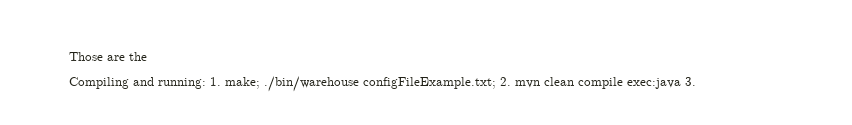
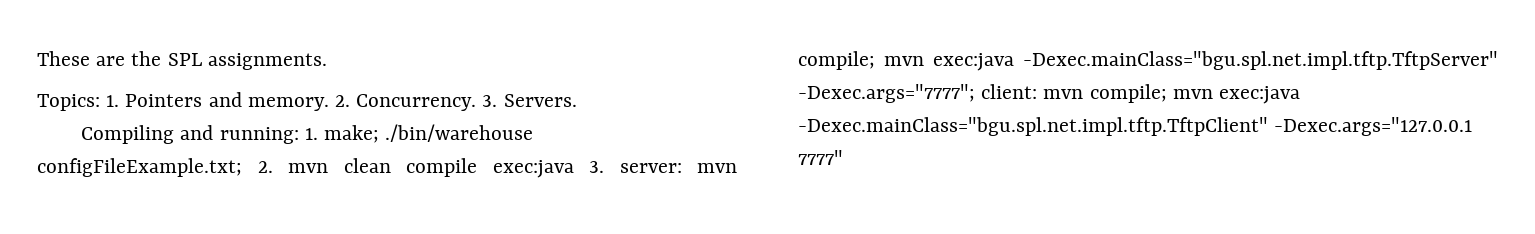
[69,52,103,61] Those -> [37,51,90,66] These
(147, 56) none -> [167,53,327,70] [37,92,577,111] SPL assignments. // Topics: 1. Pointers and memory. 2. Concurrency. 3. Servers.
(696, 81) none -> [619,163,737,173] [798,51,1498,71] [798,84,1301,104] [798,117,1473,136] [798,150,843,165] server: mvn compile; mvn exec:java -Dexec.mainClass="bgu.spl.net.impl.tftp.TftpServer" -Dexec.args="7777"; client: mvn compile; mvn exec:java -Dexec.mainClass="bgu.spl.net.impl.tftp.TftpClient" -Dexec.args="127.0.0.1 7777"

